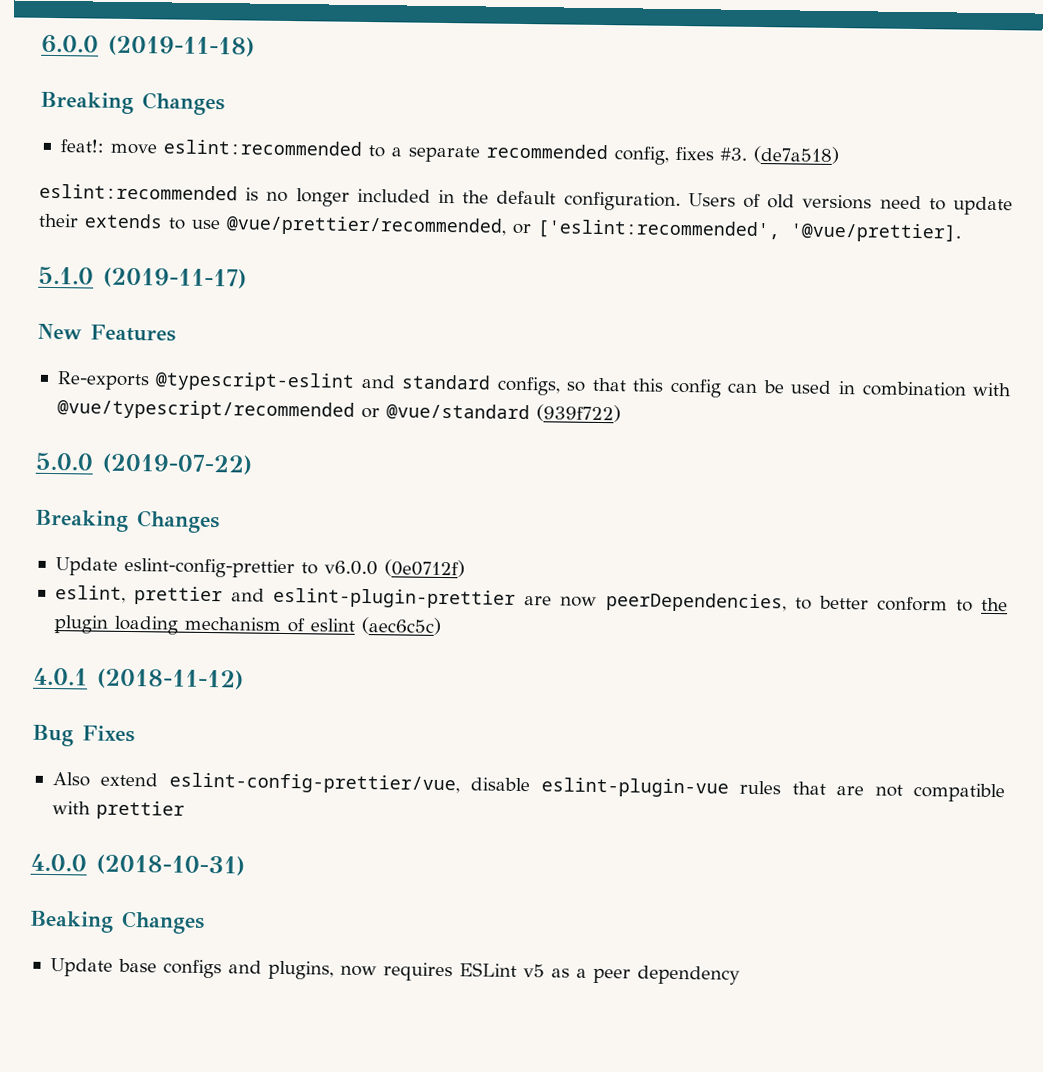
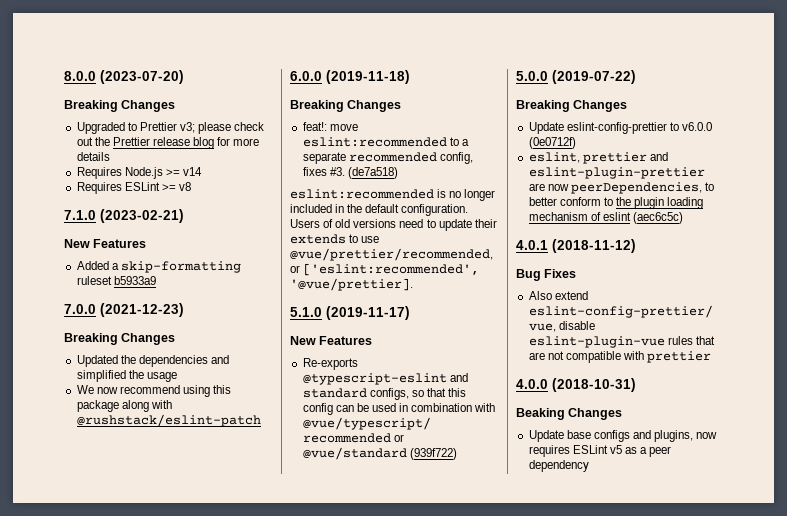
(41, 44) none -> [64,70,184,84] [64,100,176,112] [76,122,265,134] [76,137,260,149] [76,152,110,161] [76,167,202,179] [76,182,191,194] [64,209,184,223] [64,239,147,248] [76,261,241,273] [76,276,156,285] [64,303,184,317] [64,333,176,345] [76,355,229,367] [76,370,177,382] [76,385,232,397] [76,400,172,412] [76,414,261,427] 8.0.0 (2023-07-20) // Breaking Changes // Upgraded to Prettier v3; please check out the Prettier release blog for more details // Requires Node.js >= v14 // Requires ESLint >= v8 // 7.1.0 (2023-02-21) // New Features // Added a skip-formatting ruleset b5933a9 // 7.0.0 (2021-12-23) // Breaking Changes // Updated the dependencies and simplified the usage // We now recommend using this package along with @rushstack/eslint-patch //

